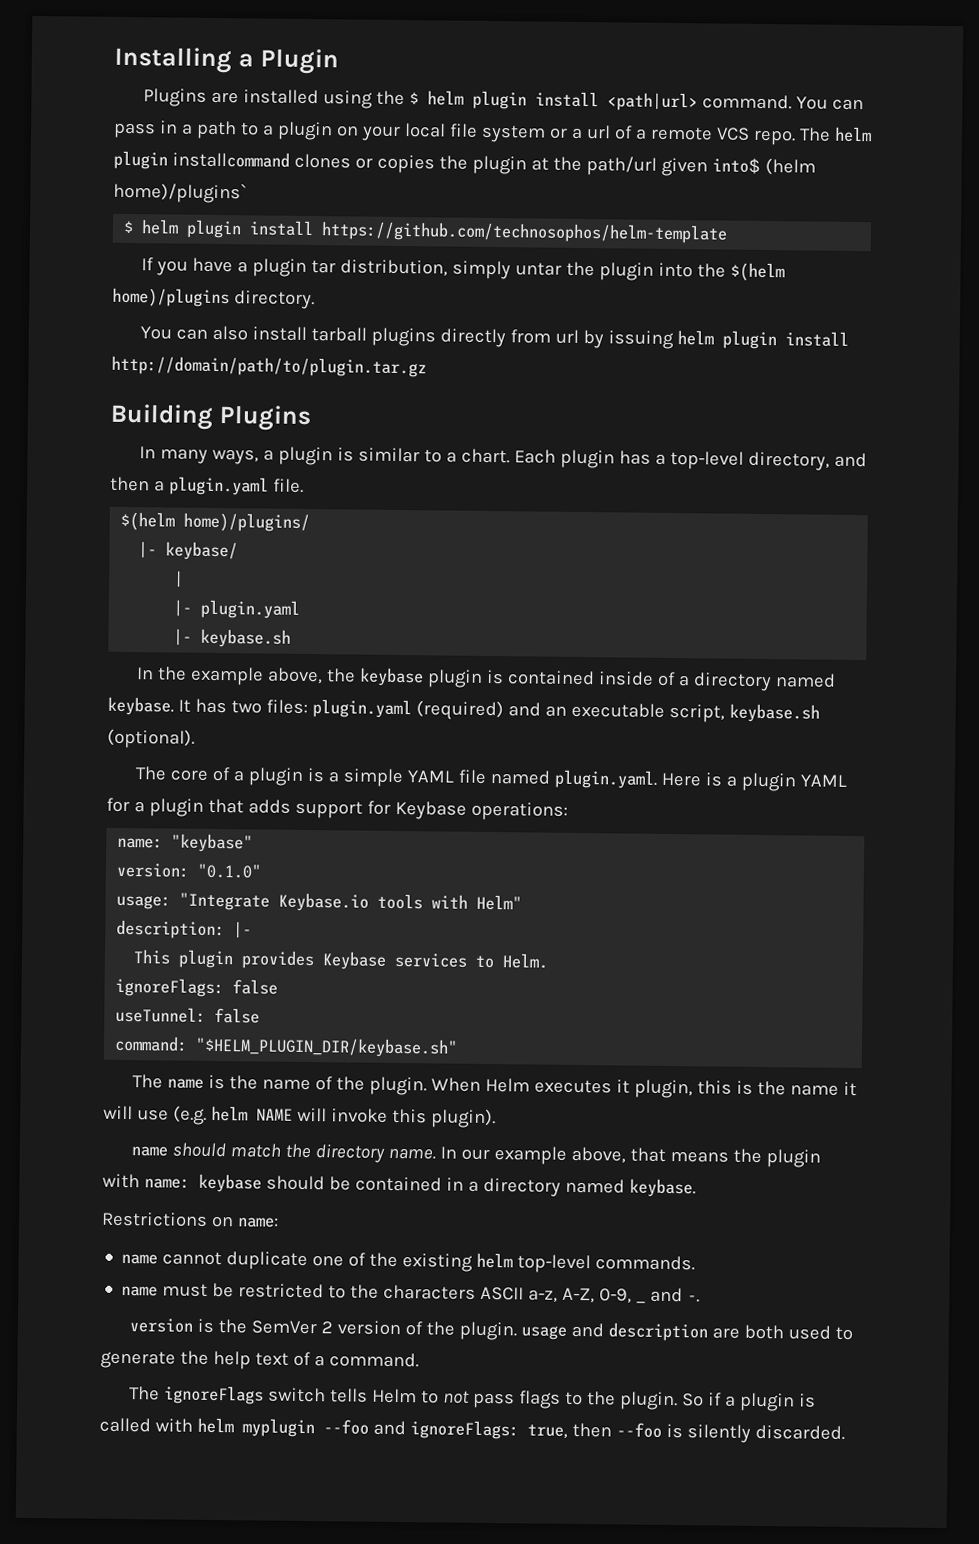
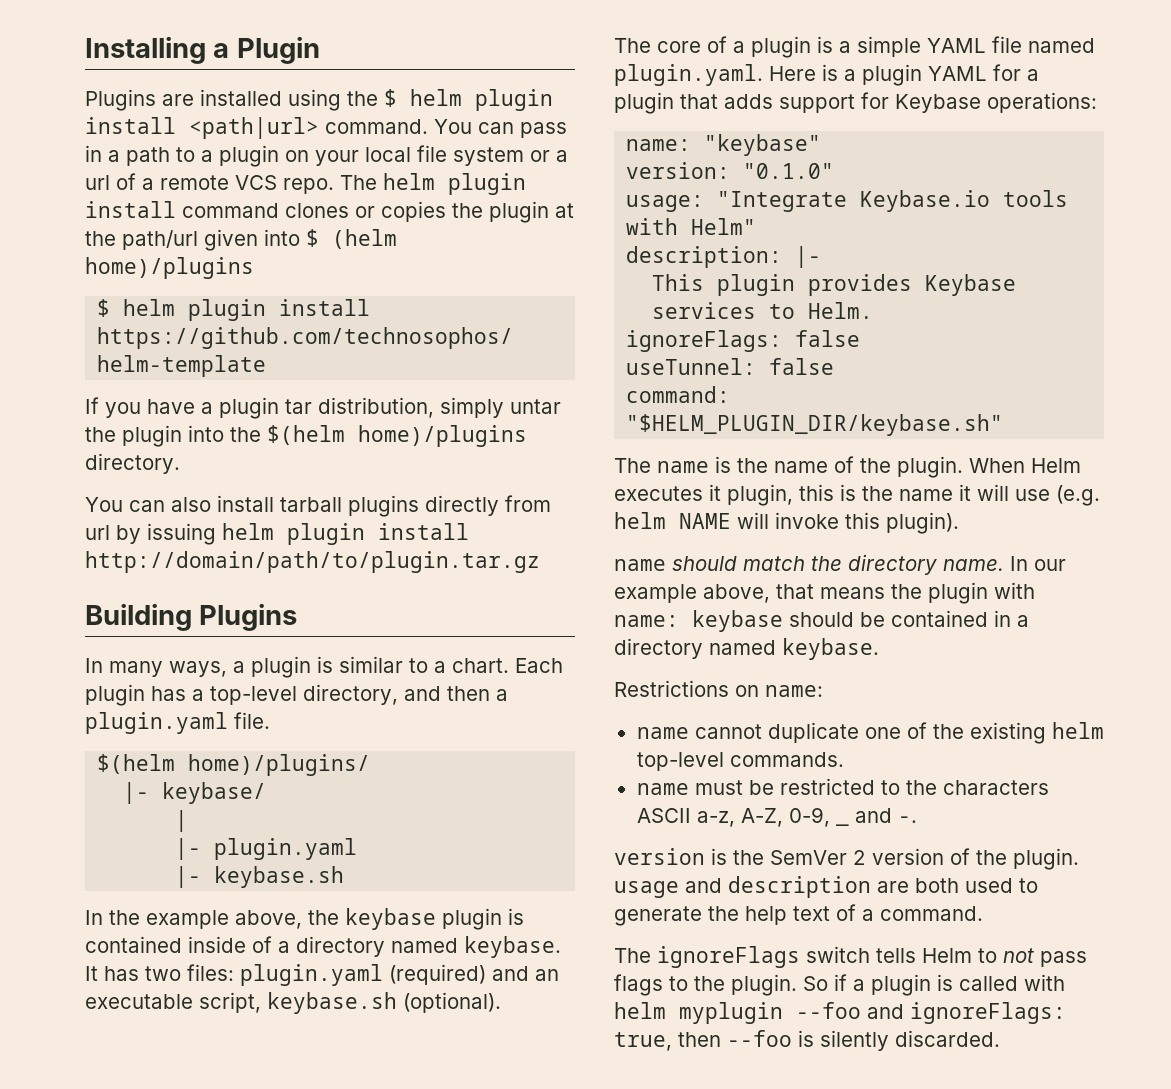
[171,151,290,168] installcommand -> [85,201,279,218] install command
[711,157,816,176] [113,181,247,204] into$ (helm home)/plugins` -> [264,229,397,249] [85,257,254,279] into $ (helm home)/plugins

